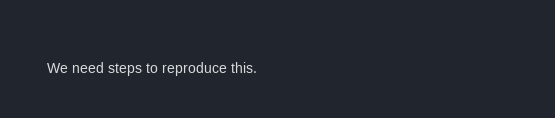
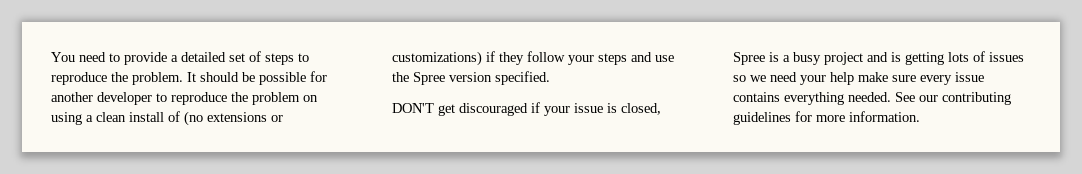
[47,62,257,76] We need steps to reproduce this. -> [51,51,309,65] [51,71,327,85] [51,92,318,105] [51,111,283,126] [392,51,674,66] [392,71,550,85] [392,102,661,116] [733,51,1024,65] [733,72,984,85] [733,92,1011,105] [733,111,920,125] You need to provide a detailed set of steps to reproduce the problem. It should be possible for another developer to reproduce the problem on using a clean install of (no extensions or customizations) if they follow your steps and use the Spree version specified. // DON'T get discouraged if your issue is closed, Spree is a busy project and is getting lots of issues so we need your help make sure every issue contains everything needed. See our contributing guidelines for more information.

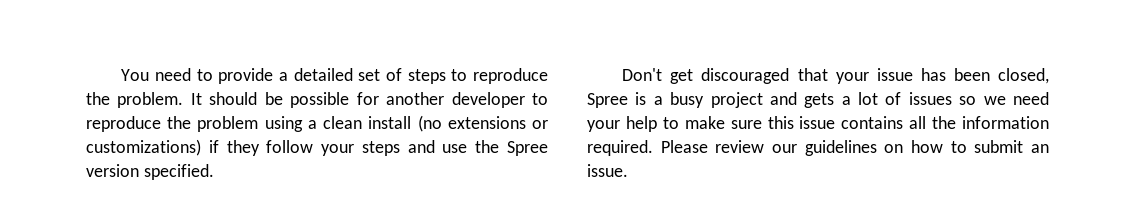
[303,95,318,102] on -> (259, 124) none
[168,111,180,122] of -> (412, 122) none
[392,103,434,113] DON'T -> [622,68,663,81] Don't
[531,102,540,113] if -> [797,68,828,81] that
[607,103,617,113] is -> [920,68,990,81] has been
[891,52,969,65] is getting lots -> [804,92,879,108] gets a lot
(854, 78) none -> [662,117,679,129] to
[920,75,952,85] every -> [767,116,794,129] this
[784,92,1011,105] [733,111,920,125] everything needed. See our contributing guidelines for more information. -> [909,116,1049,129] [587,140,1049,156] [587,164,628,177] all the information required. Please review our guidelines on how to submit an issue.

